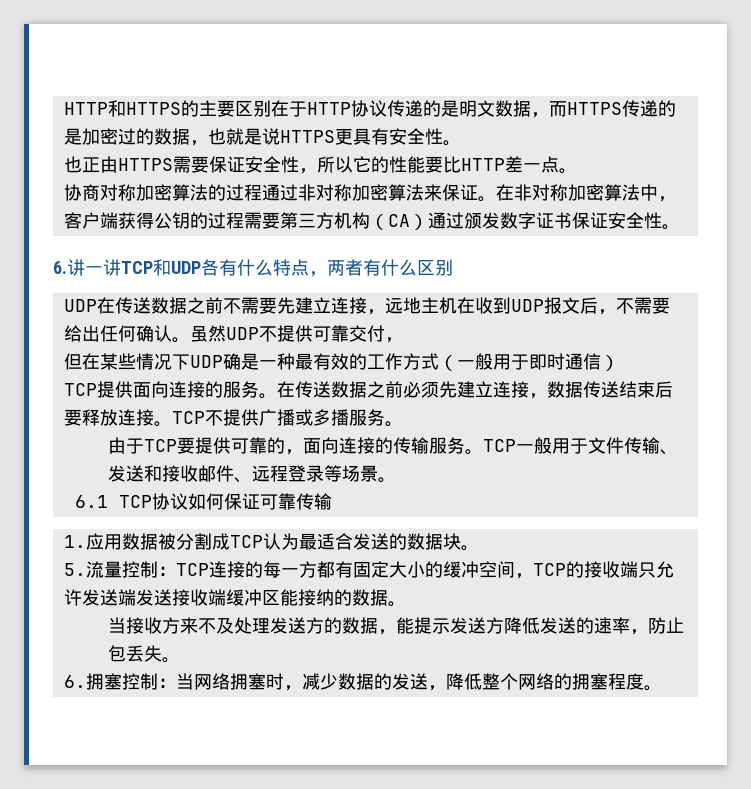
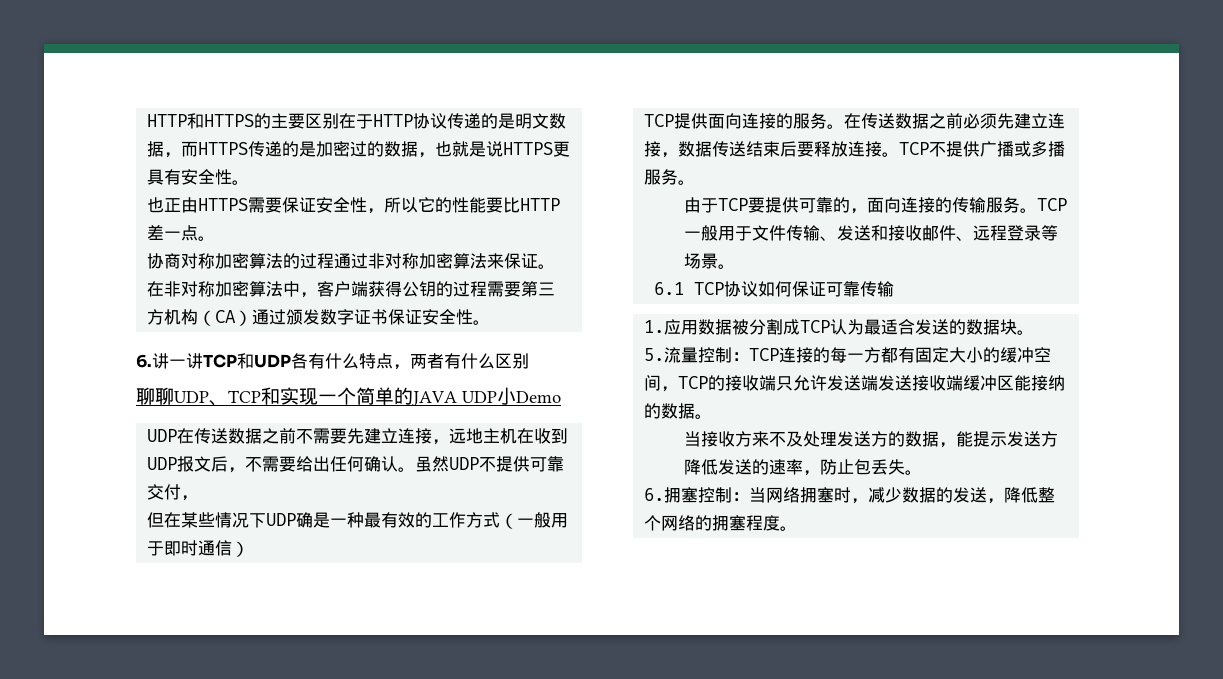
(453, 267) none -> [136,387,561,406] // 聊聊UDP、TCP和实现一个简单的JAVA UDP小Demo

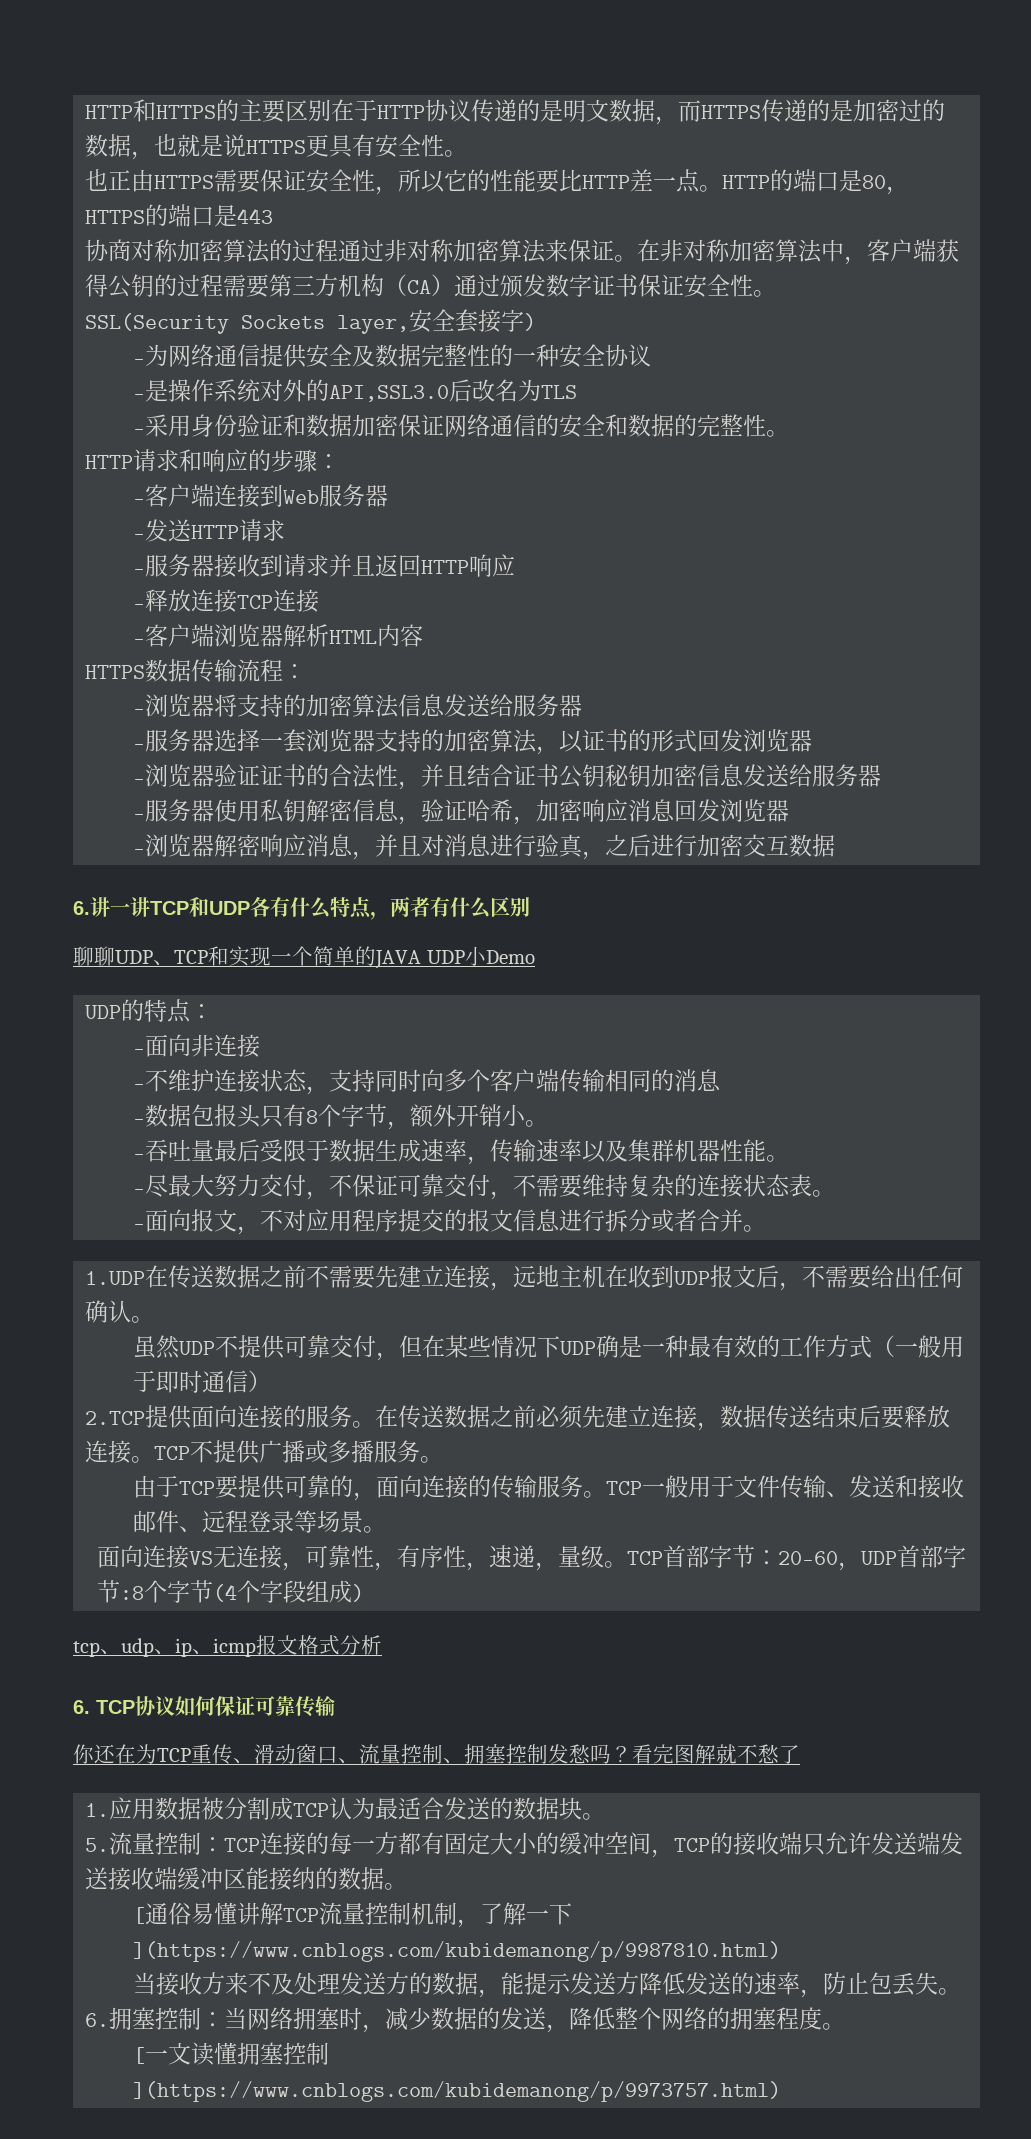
(216, 238) none -> [722,169,910,195] [85,204,274,227] HTTP的端口是80，HTTPS的端口是443
(491, 322) none -> [85,309,537,334] [133,344,652,368] [133,379,578,402] [133,414,790,438] [85,449,341,472] [133,484,389,507] [133,519,286,542] [133,554,516,577] [133,589,320,612] [133,624,424,647] [85,659,307,682] [133,694,583,718] [133,729,813,755] [133,764,882,790] [133,799,790,825] [133,834,836,860] // SSL(Security Sockets layer,安全套接字) // -为网络通信提供安全及数据完整性的一种安全协议 // -是操作系统对外的API,SSL3.0后改名为TLS // -采用身份验证和数据加密保证网络通信的安全和数据的完整性。 // HTTP请求和响应的步骤： // -客户端连接到Web服务器 // -发送HTTP请求 // -服务器接收到请求并且返回HTTP响应 // -释放连接TCP连接 // -客户端浏览器解析HTML内容 // HTTPS数据传输流程： // -浏览器将支持的加密算法信息发送给服务器 // -服务器选择一套浏览器支持的加密算法，以证书的形式回发浏览器 // -浏览器验证证书的合法性，并且结合证书公钥秘钥加密信息发送给服务器 // -服务器使用私钥解密信息，验证哈希，加密响应消息回发浏览器 // -浏览器解密响应消息，并且对消息进行验真，之后进行加密交互数据
(178, 435) none -> [121,999,214,1023] [133,1034,261,1057] [133,1069,722,1095] [133,1104,549,1130] [133,1139,790,1165] [133,1174,836,1200] [133,1209,767,1235] [85,1271,146,1285] 的特点： // -面向非连接 // -不维护连接状态，支持同时向多个客户端传输相同的消息 // -数据包报头只有8个字节，额外开销小。 // -吞吐量最后受限于数据生成速率，传输速率以及集群机器性能。 // -尽最大努力交付，不保证可靠交付，不需要维持复杂的连接状态表。 // -面向报文，不对应用程序提交的报文信息进行拆分或者合并。 // 1.UDP
(416, 469) none -> (155, 1319) //
(199, 498) // -> (400, 1356) none
[644,114,675,127] TCP -> [85,1411,146,1425] 2.TCP
[654,282,685,295] 6.1 -> [97,1545,967,1571] [97,1580,365,1603] [73,1635,382,1657] [73,1700,90,1714] 面向连接VS无连接，可靠性，有序性，速递，量级。TCP首部字节：20-60，UDP首部字节:8个字节(4个字段组成) // tcp、udp、ip、icmp报文格式分析 // 6.
(895, 289) none -> [73,1744,800,1764] // 你还在为TCP重传、滑动窗口、流量控制、拥塞控制发愁吗？看完图解就不愁了
(713, 416) none -> [133,1902,573,1928] [133,1941,782,1962] // [通俗易懂讲解TCP流量控制机制，了解一下](https://www.cnblogs.com/kubidemanong/p/9987810.html)
(798, 528) none -> [133,2042,330,2066] [133,2081,782,2102] // [一文读懂拥塞控制](https://www.cnblogs.com/kubidemanong/p/9973757.html)

